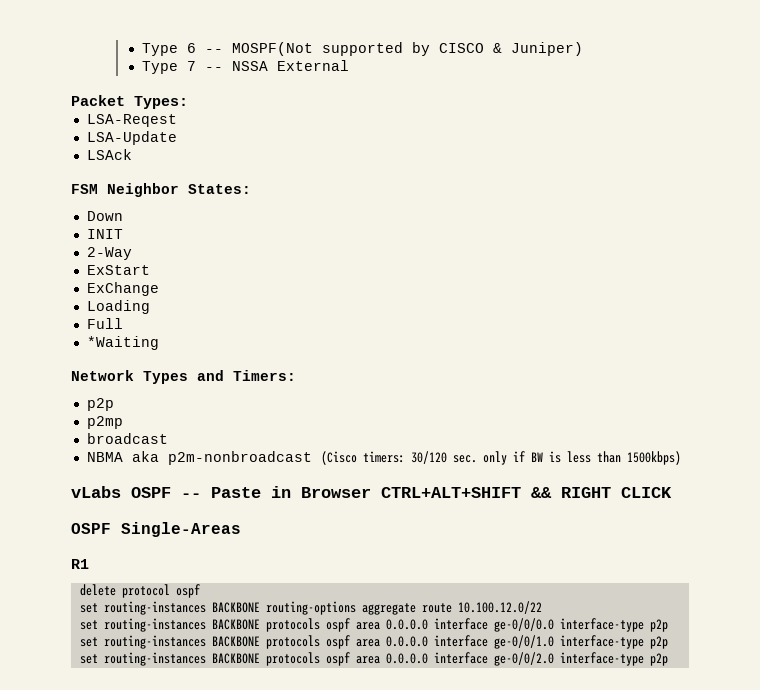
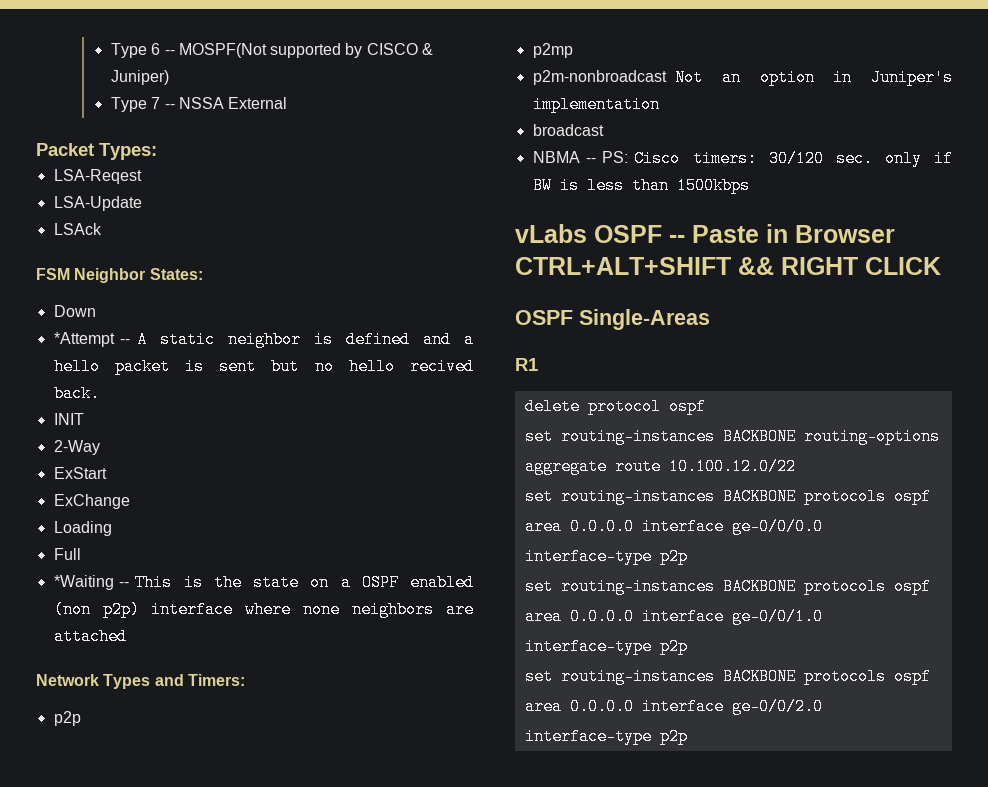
(123, 216) none -> [53,331,474,348] [53,358,474,375] [53,385,100,402] // *Attempt -- A static neighbor is defined and a hello packet is sent but no hello recived back.
(159, 343) none -> [119,574,474,591] [53,601,474,618] [53,628,127,645] -- This is the state on a OSPF enabled (non p2p) interface where none neighbors are attached
(123, 422) none -> [532,69,953,86] [532,96,660,113] // p2m-nonbroadcast Not an option in Juniper's implementation
[131,451,357,465] aka p2m-nonbroadcast (Cisco -> [585,150,681,167] -- PS: Cisco
[626,451,681,465] 1500kbps) -> [676,177,750,194] 1500kbps

